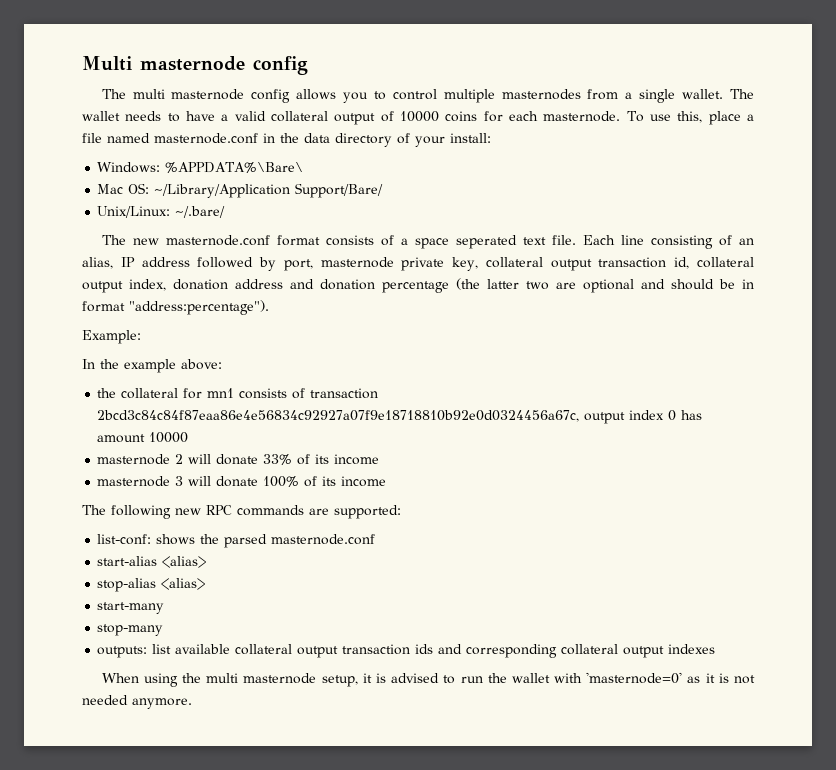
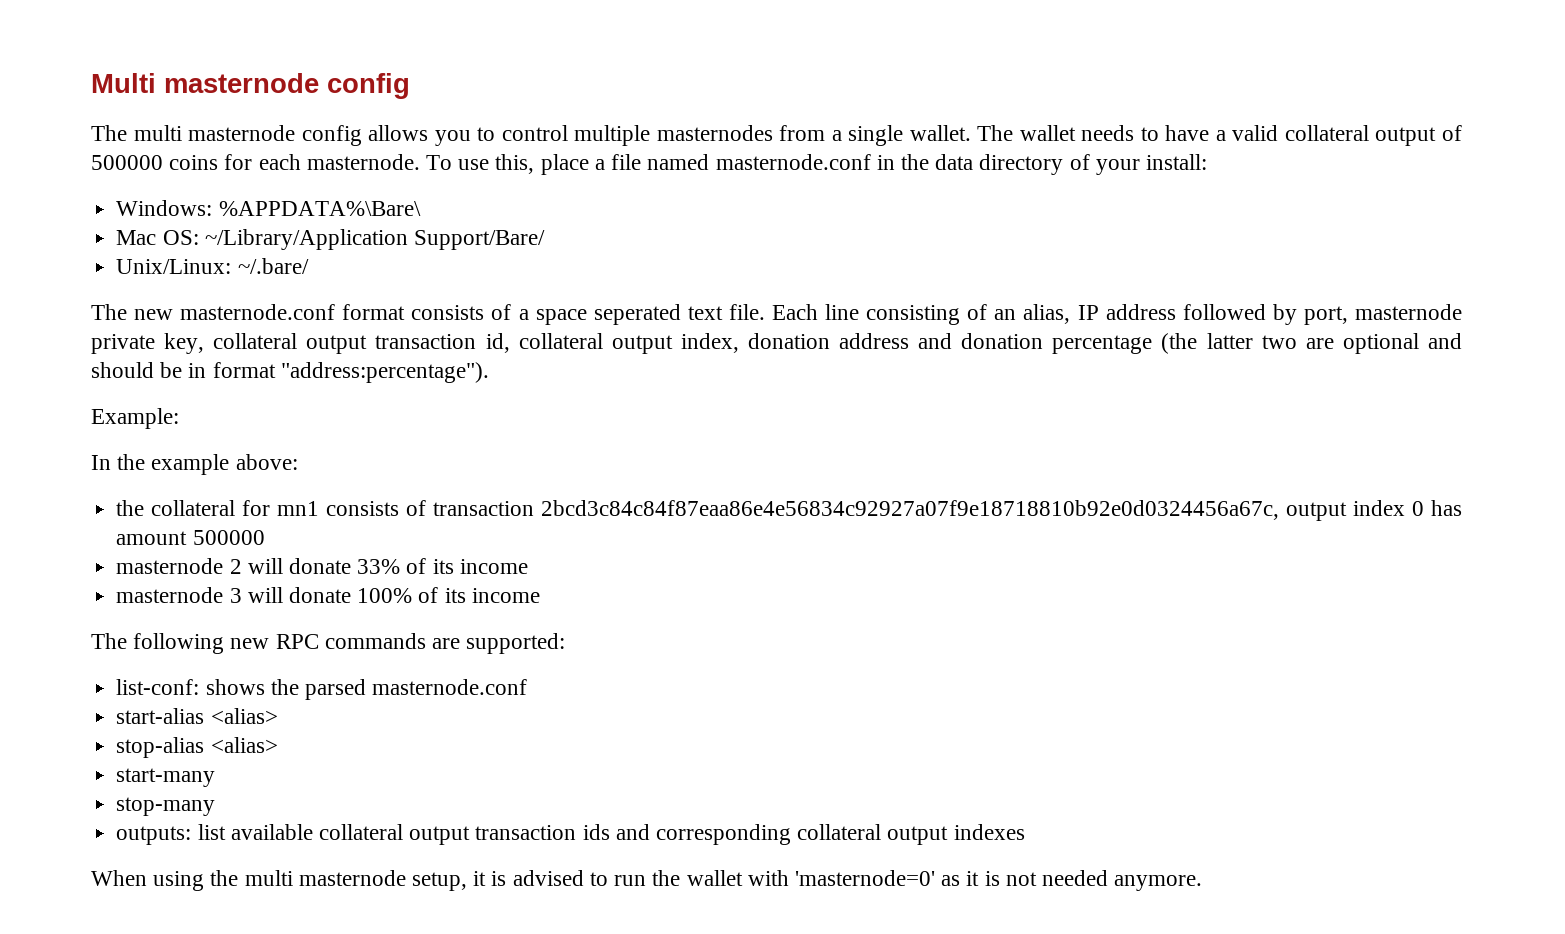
[400,111,440,122] 10000 -> [91,155,163,170] 500000
[149,432,189,443] 10000 -> [192,530,265,545] 500000

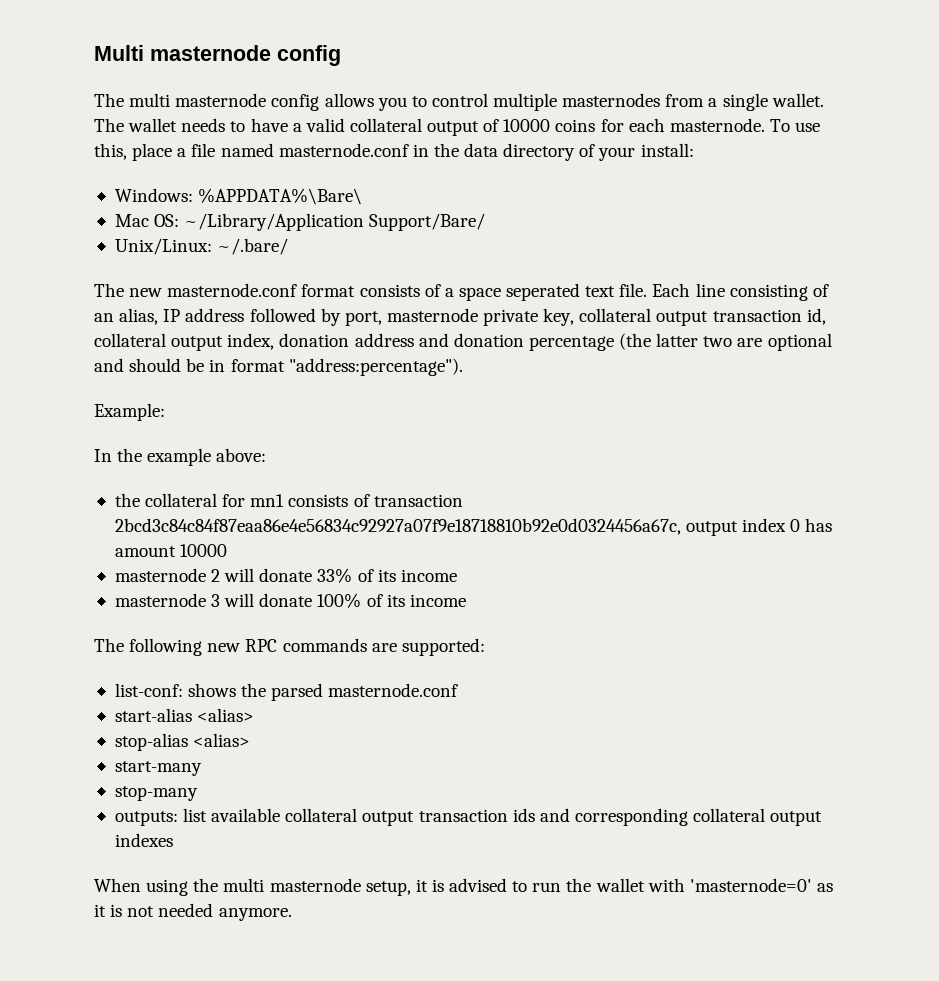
[91,155,163,170] 500000 -> [503,119,551,132] 10000
[192,530,265,545] 500000 -> [180,544,228,557] 10000

